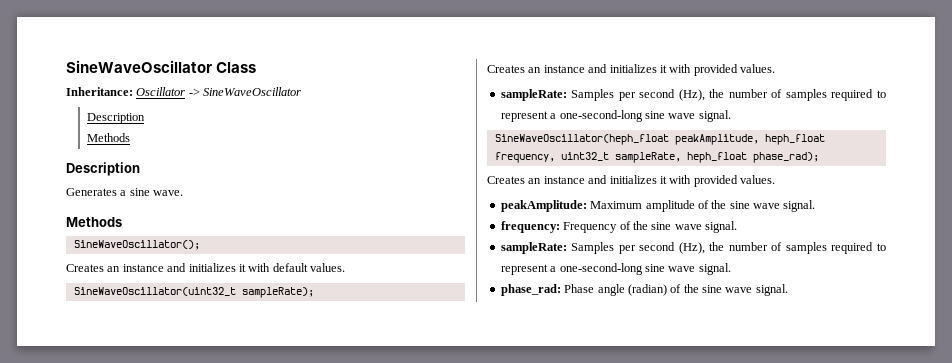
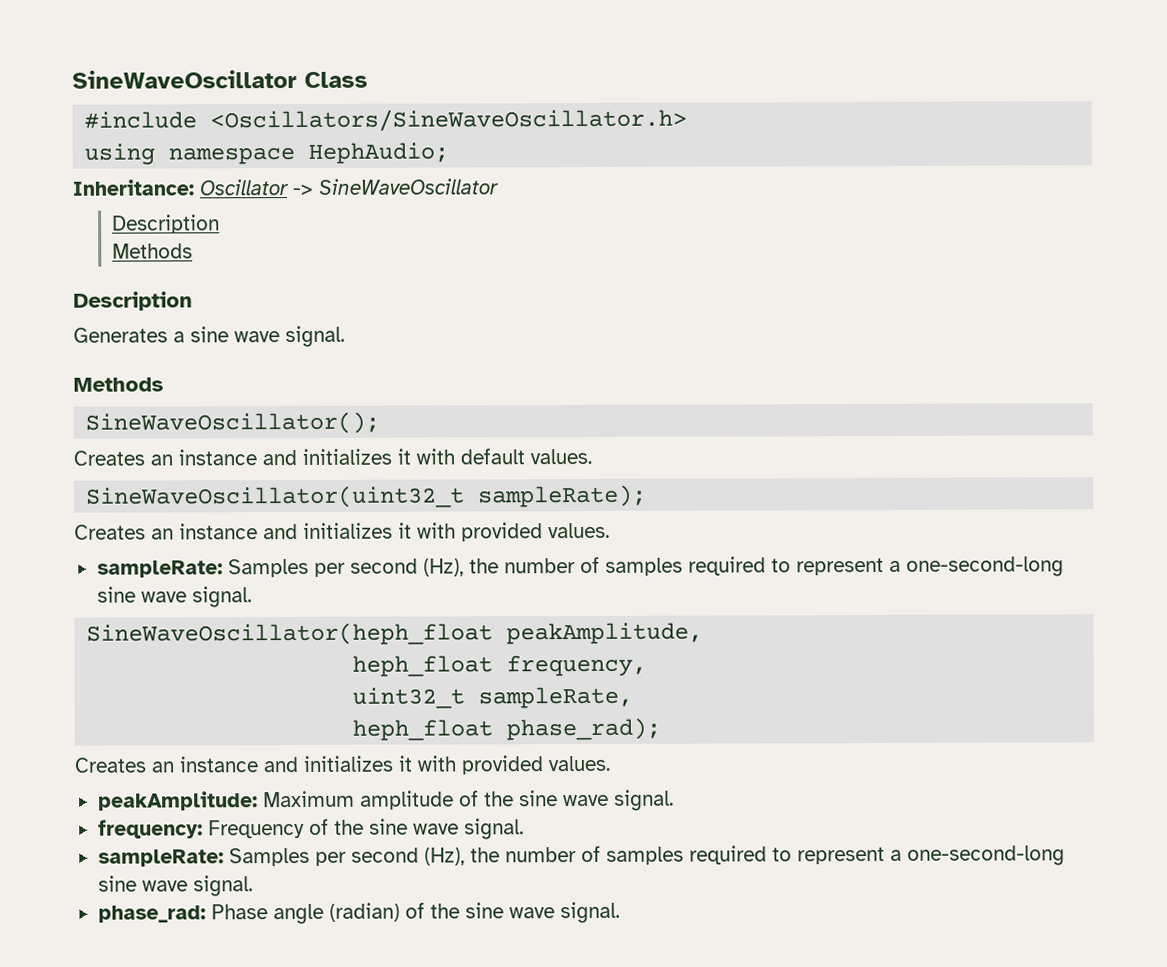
(257, 67) none -> [84,108,688,133] [84,142,450,165] // #include <Oscillators/SineWaveOscillator.h> // using namespace HephAudio;
[153,190,184,196] wave. -> [234,325,345,348] wave signal.
(759, 139) none -> (704, 633) //
(555, 157) none -> (648, 665) //
(681, 157) none -> (634, 697) //

